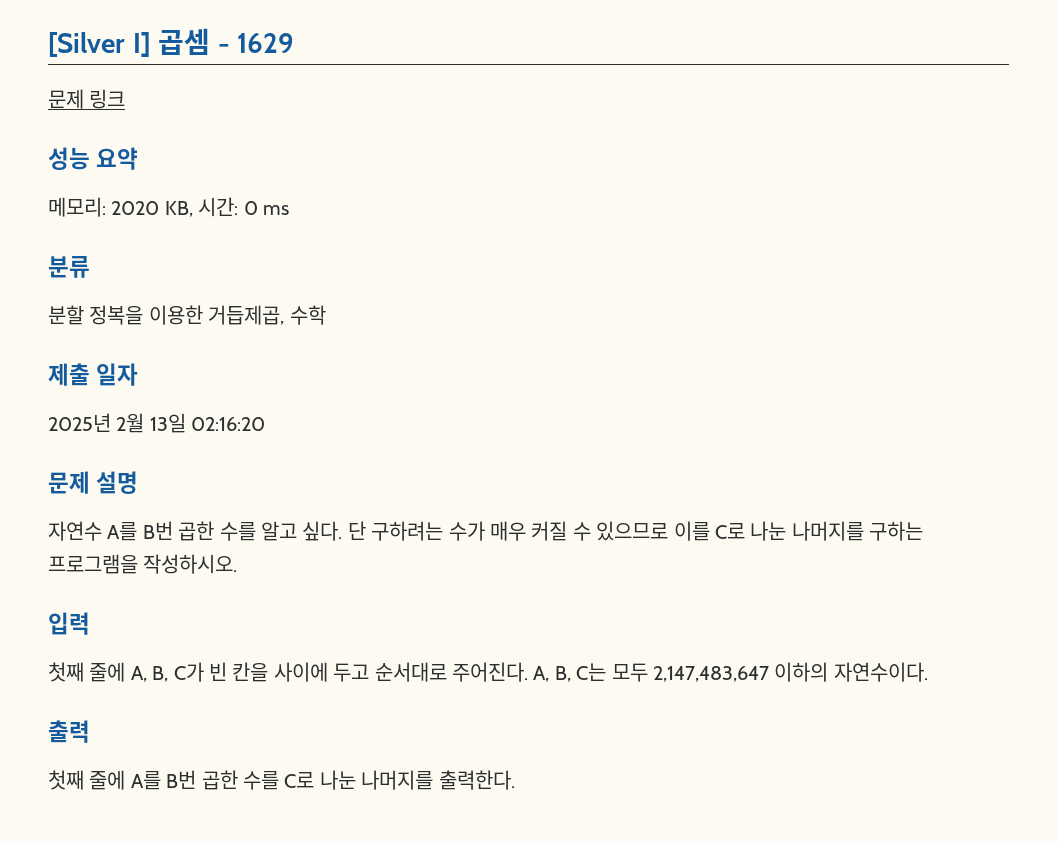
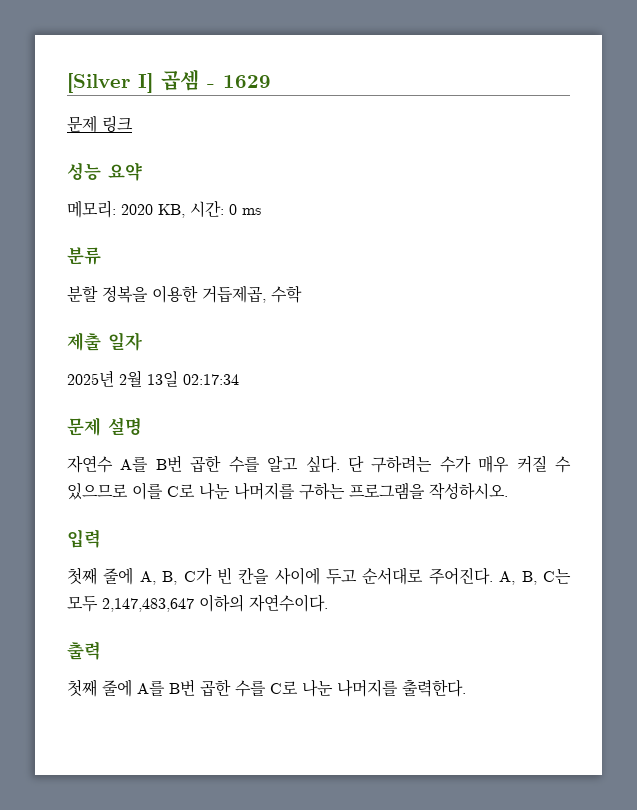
[191,417,266,431] 02:16:20 -> [183,374,239,385] 02:17:34

